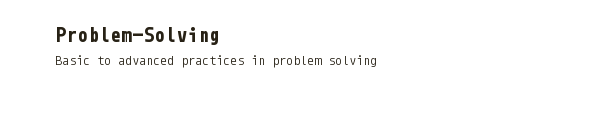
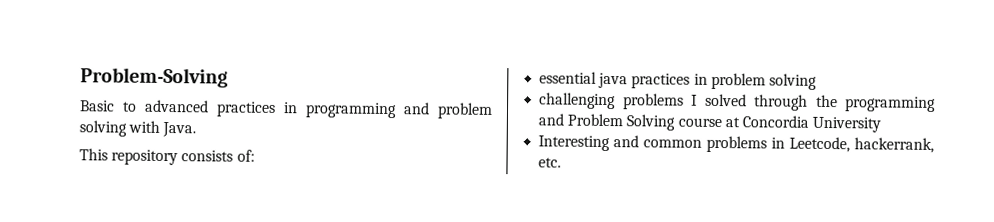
[272,55,377,68] problem solving -> [305,102,493,119] [79,120,197,138] [79,148,255,166] [539,71,817,90] [539,92,936,112] [538,113,882,133] [538,135,934,153] [538,157,562,168] programming and problem solving with Java. // This repository consists of: // essential java practices in problem solving // challenging problems I solved through the programming and Problem Solving course at Concordia University // Interesting and common problems in Leetcode, hackerrank, etc.

